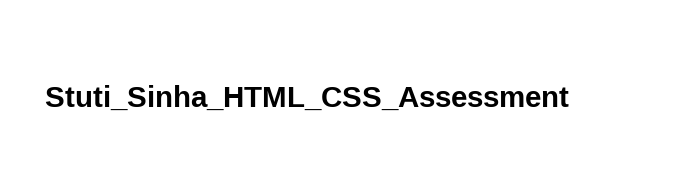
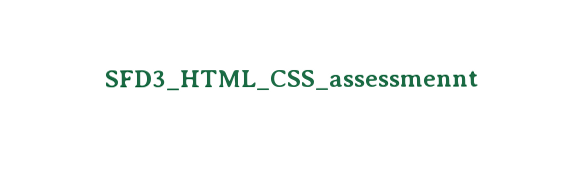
[45,85,569,111] Stuti_Sinha_HTML_CSS_Assessment -> [104,69,479,91] SFD3_HTML_CSS_assessmennt

